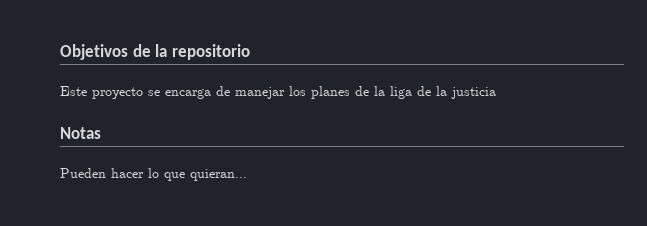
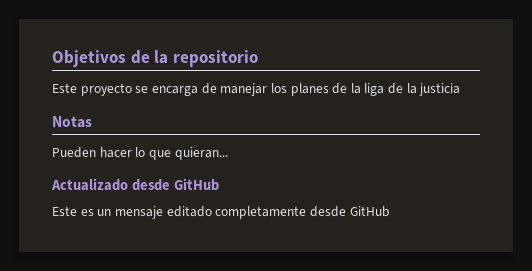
(247, 175) none -> [51,178,219,191] [52,206,389,219] // Actualizado desde GitHub // Este es un mensaje editado completamente desde GitHub

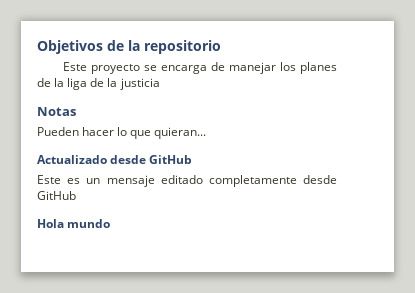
(389, 211) none -> [37,219,111,228] // Hola mundo

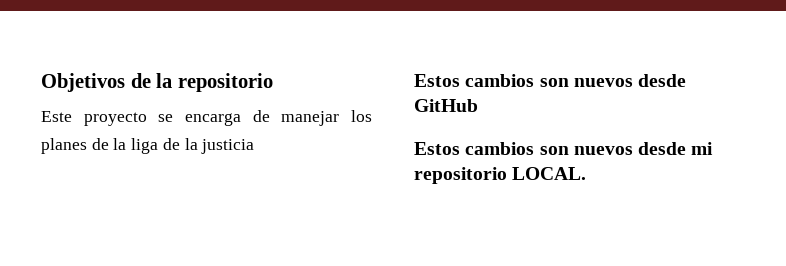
[37,107,76,116] [37,127,207,139] [37,155,193,164] [37,175,338,187] [37,191,76,200] [37,219,111,228] Notas // Pueden hacer lo que quieran... // Actualizado desde GitHub // Este es un mensaje editado completamente desde GitHub // Hola mundo -> [414,74,687,87] [414,99,478,112] [414,142,714,155] [414,167,587,184] Estos cambios son nuevos desde GitHub // Estos cambios son nuevos desde mi repositorio LOCAL.

